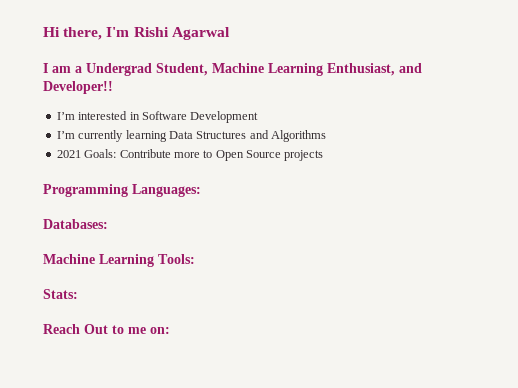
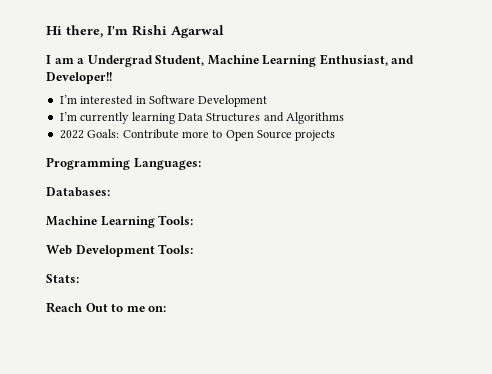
[56,150,81,158] 2021 -> [59,130,84,139] 2022
(195, 259) none -> [46,244,194,257] // Web Development Tools:

